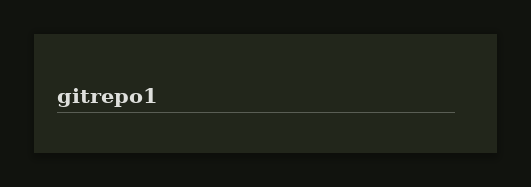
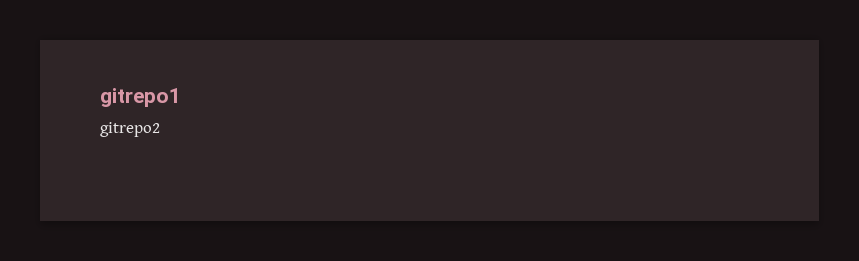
(158, 97) none -> [100,122,160,137] // gitrepo2

